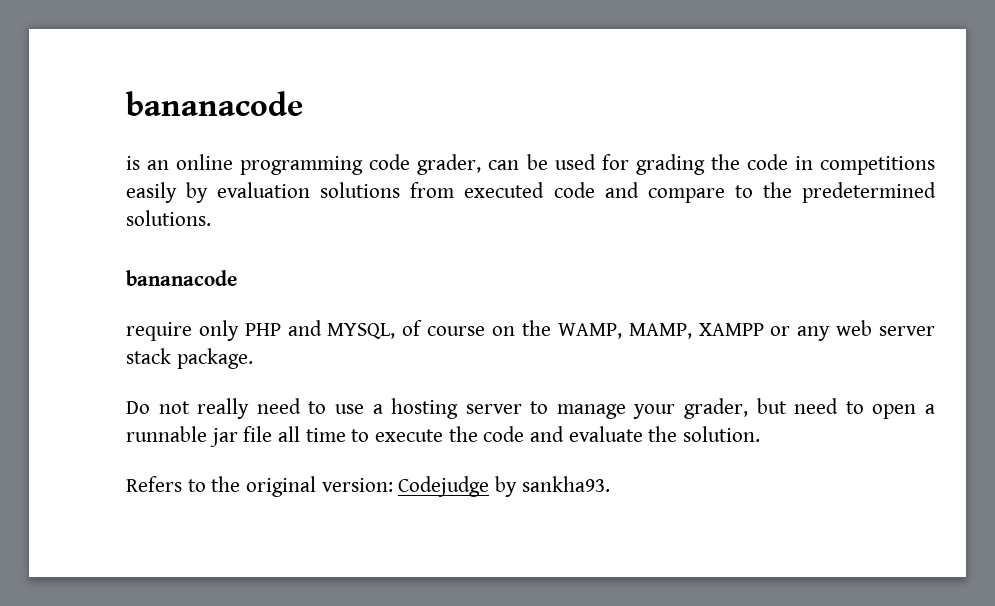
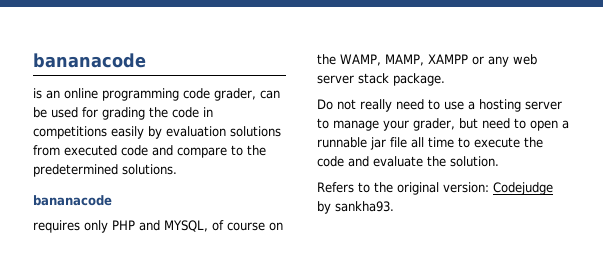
[126,322,192,341] require -> [33,220,80,233] requires

